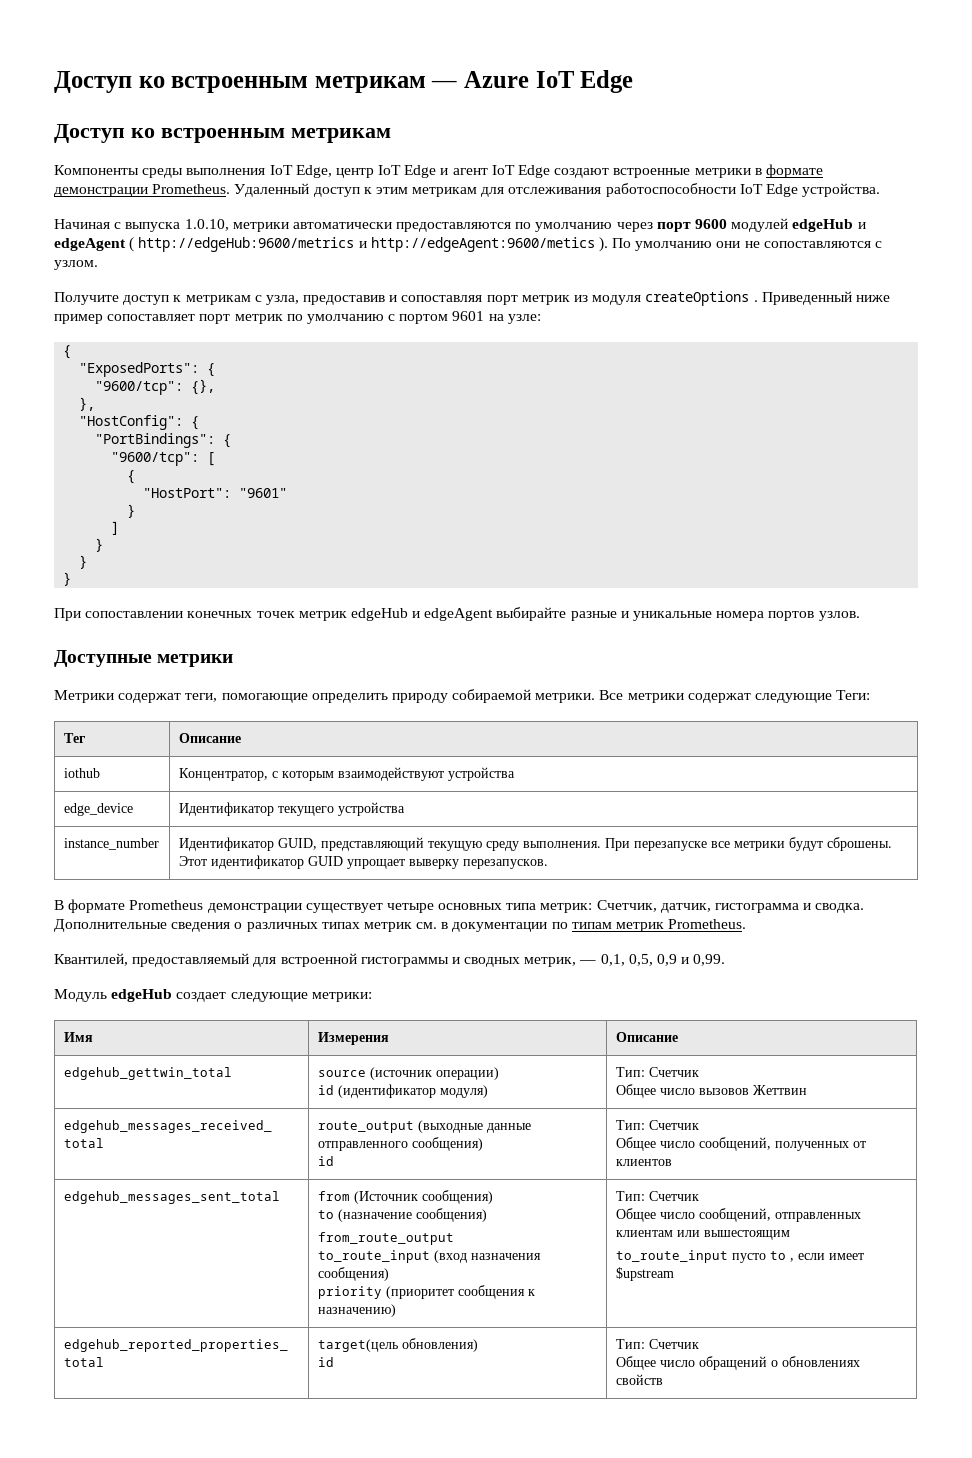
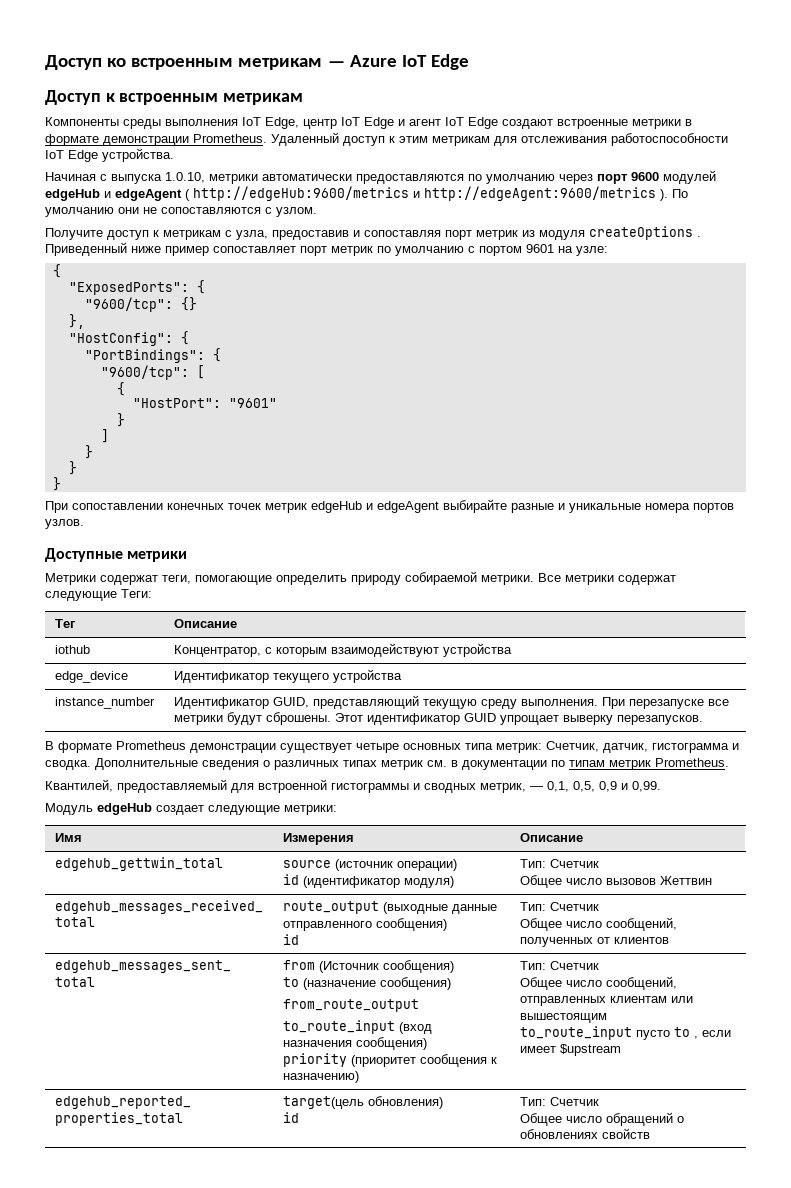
[131,128,155,138] ко -> [105,93,115,102] к
[370,237,595,252] http://edgeAgent:9600/metics -> [424,186,656,201] http://edgeAgent:9600/metrics
[191,379,216,395] {}, -> [180,297,197,311] {}

